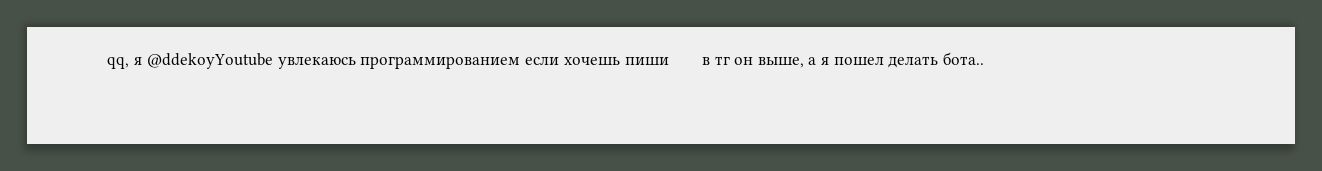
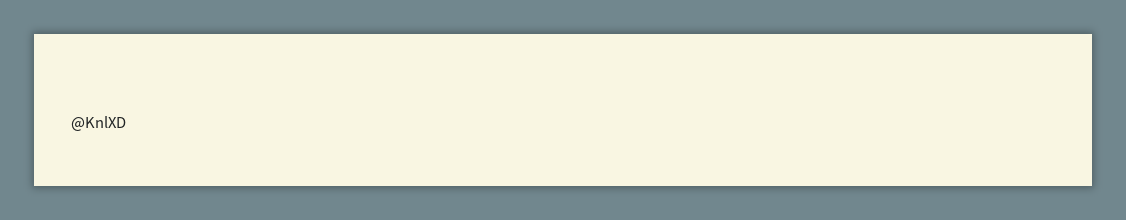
[107,52,984,69] qq, я @ddekoyYoutube увлекаюсь программированием если хочешь пиши в тг он выше, а я пошел делать бота.. -> [71,116,126,131] @KnlXD

